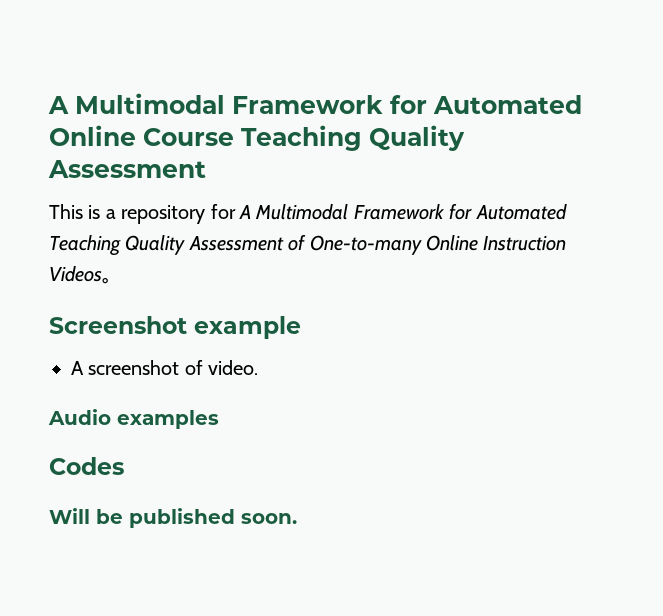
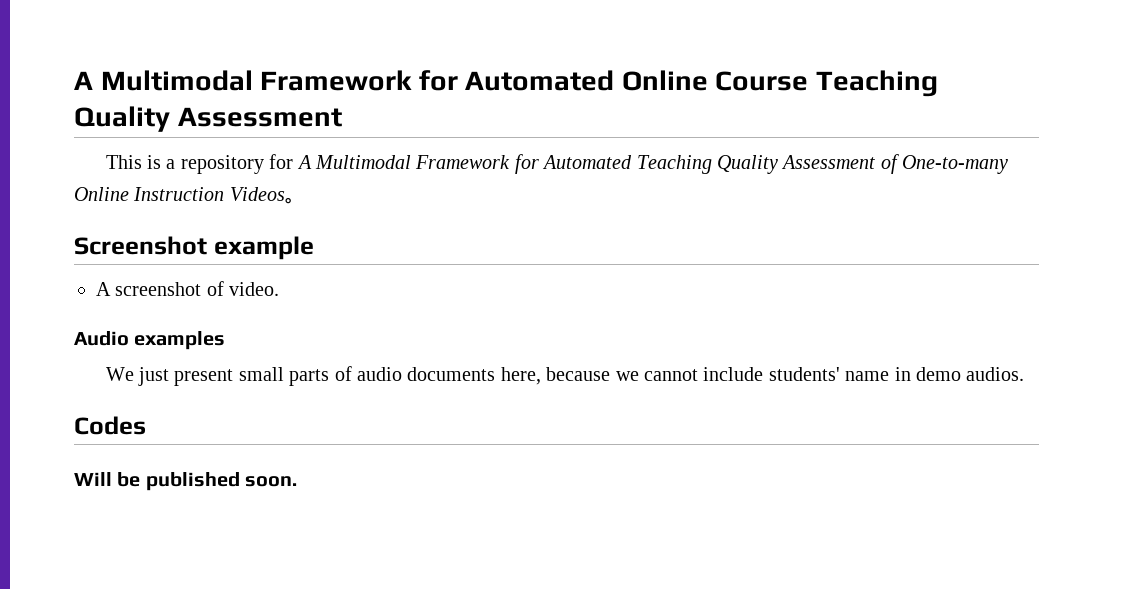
(219, 419) none -> [105,366,1025,386] // We just present small parts of audio documents here, because we cannot include students' name in demo audios.

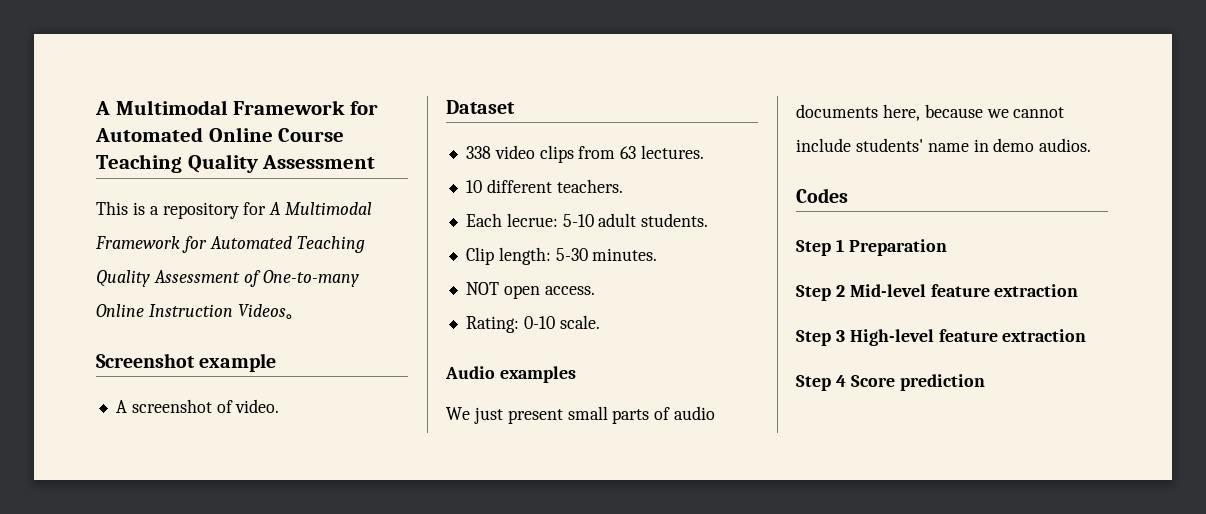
(280, 289) none -> [446,100,515,114] [465,145,705,163] [465,179,623,193] [465,213,709,227] [465,247,658,265] [465,282,595,299] [465,315,600,333] // Dataset // 338 video clips from 63 lectures. // 10 different teachers. // Each lecrue: 5-10 adult students. // Clip length: 5-30 minutes. // NOT open access. // Rating: 0-10 scale.
[74,472,298,491] Will be published soon. -> [796,239,947,256] [796,284,1079,301] [796,329,1087,346] [796,374,985,391] Step 1 Preparation // Step 2 Mid-level feature extraction // Step 3 High-level feature extraction // Step 4 Score prediction

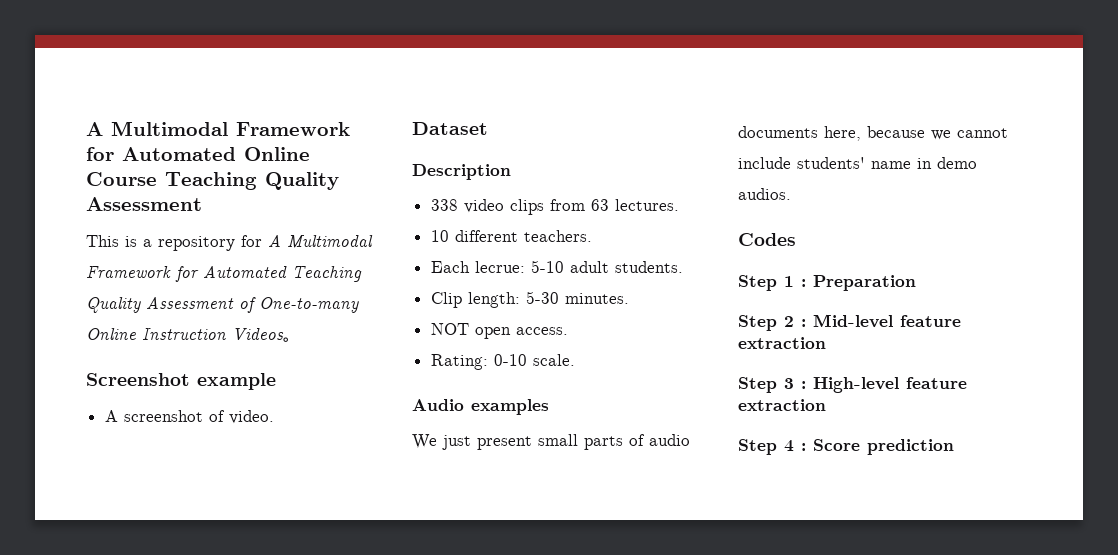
(515, 107) none -> [412,164,511,180] // Description
(844, 245) none -> [801,279,806,287] :
(845, 291) none -> [801,319,806,327] :
(845, 336) none -> [801,381,806,389] :
(846, 381) none -> [801,443,806,451] :

